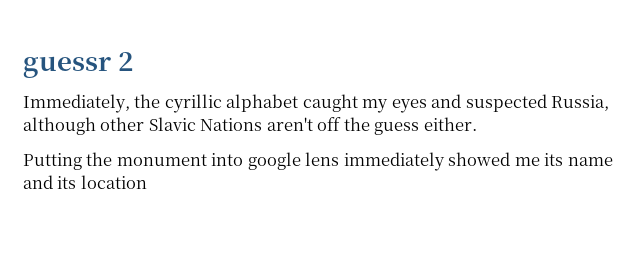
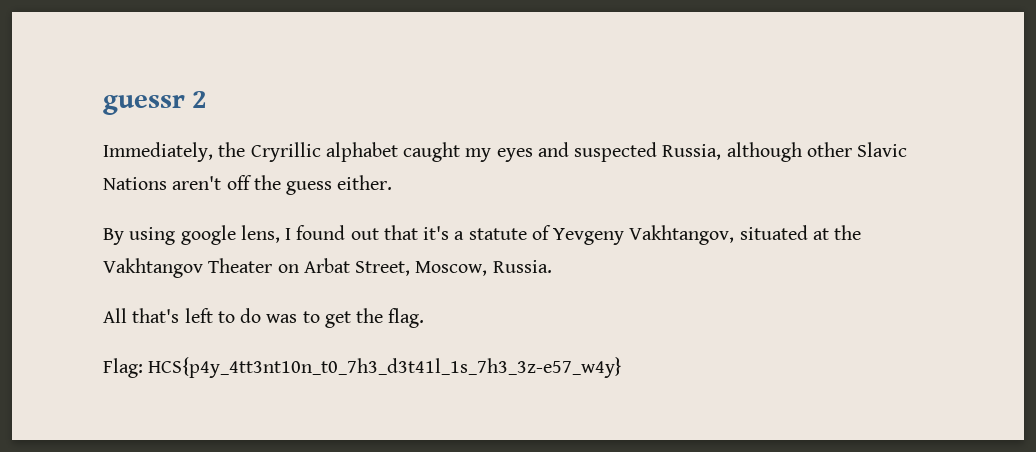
[164,94,222,113] cyrillic -> [250,142,321,162] Cryrillic
[23,152,613,171] [23,175,147,189] Putting the monument into google lens immediately showed me its name and its location -> [103,225,862,245] [103,258,552,278] [103,308,425,328] [103,357,623,378] By using google lens, I found out that it's a statute of Yevgeny Vakhtangov, situated at the Vakhtangov Theater on Arbat Street, Moscow, Russia. // All that's left to do was to get the flag. // Flag: HCS{p4y_4tt3nt10n_t0_7h3_d3t41l_1s_7h3_3z-e57_w4y}

